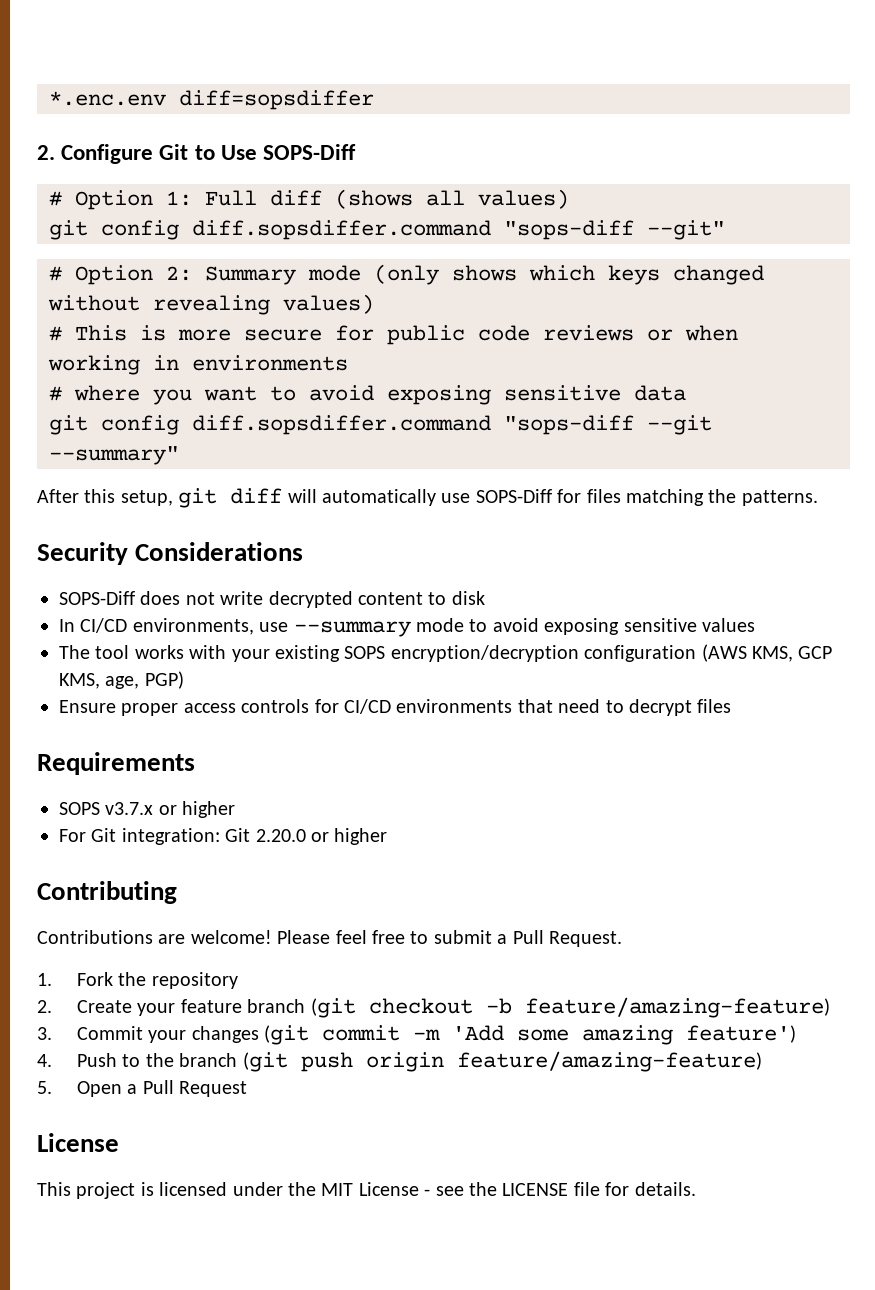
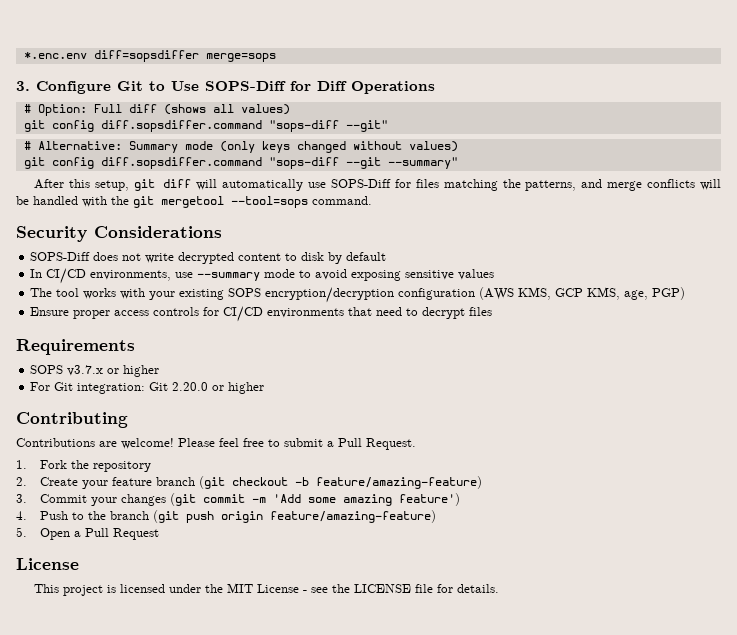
[37,145,55,160] // 2. -> [205,53,276,62] [16,81,30,91] merge=sops // 3.
[49,190,192,210] // # Option 1: -> [290,81,435,94] [23,104,87,116] for Diff Operations // # Option:
[75,265,192,285] Option 2: -> [37,141,122,150] Alternative:
[452,265,595,281] shows which -> (255, 147) none
[153,294,374,315] [49,325,738,345] [48,355,348,375] [49,385,686,405] revealing values) // # This is more secure for public code reviews or when working in environments // # where you want to avoid exposing sensitive data -> [408,141,458,152] values)
[741,490,818,506] patterns. -> [525,179,721,191] [16,196,372,208] patterns, and merge conflicts will be handled with the git mergetool --tool=sops command.
(485, 598) none -> [328,252,387,264] by default

